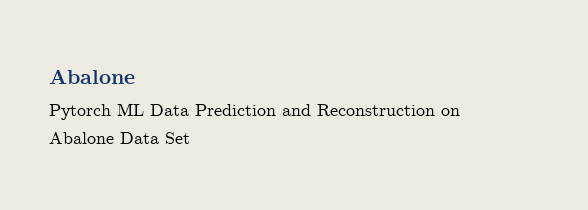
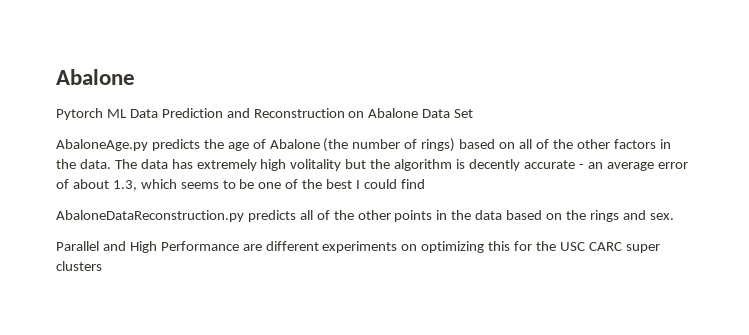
(190, 138) none -> [56,138,671,152] [56,159,688,171] [56,179,425,191] [56,210,674,222] [56,241,660,253] [56,261,102,271] // AbaloneAge.py predicts the age of Abalone (the number of rings) based on all of the other factors in the data. The data has extremely high volitality but the algorithm is decently accurate - an average error of about 1.3, which seems to be one of the best I could find // AbaloneDataReconstruction.py predicts all of the other points in the data based on the rings and sex. // Parallel and High Performance are different experiments on optimizing this for the USC CARC super clusters

